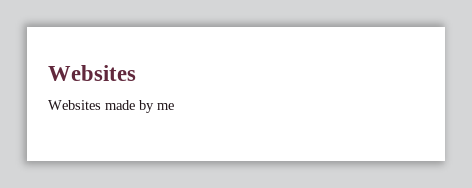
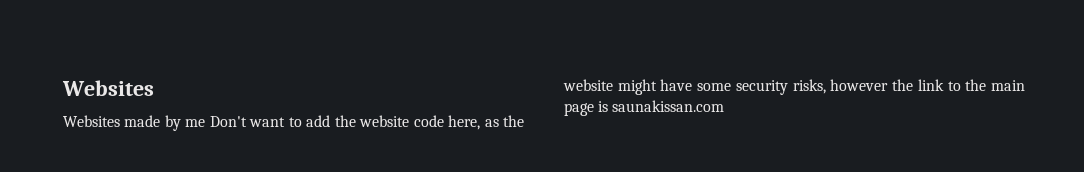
(174, 106) none -> [209,115,524,130] [563,79,1025,95] [564,100,725,116] Don't want to add the website code here, as the website might have some security risks, however the link to the main page is saunakissan.com

